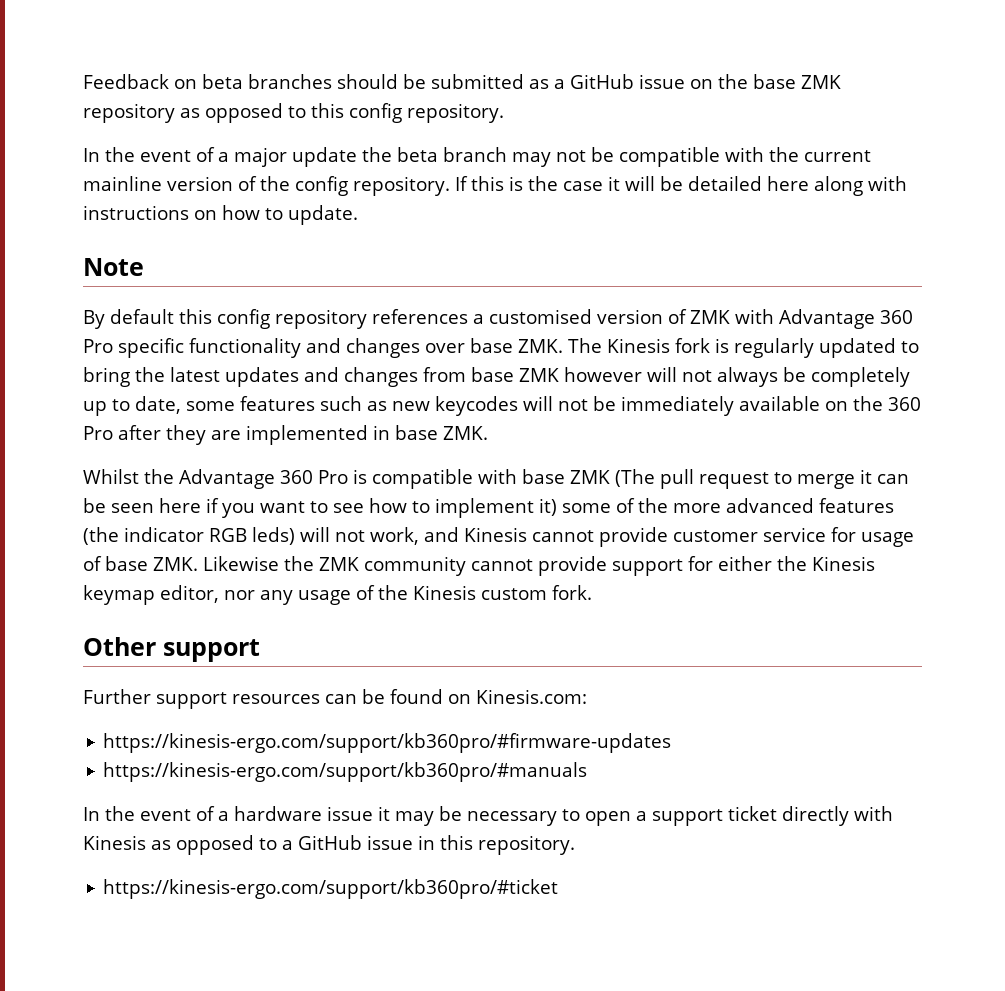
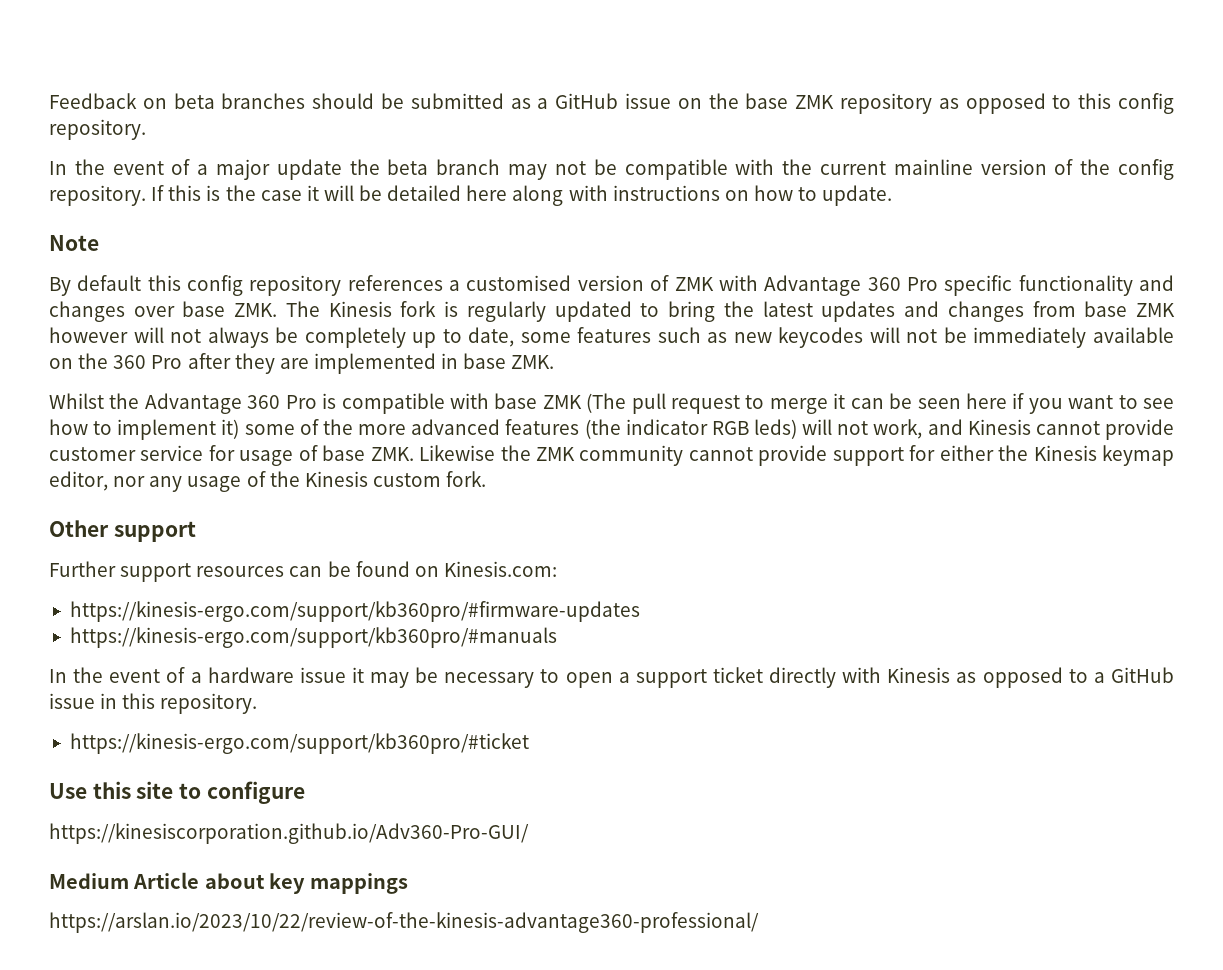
(559, 889) none -> [49,781,305,804] [49,823,529,844] [49,872,408,894] [49,912,759,933] // Use this site to configure // https://kinesiscorporation.github.io/Adv360-Pro-GUI/ // Medium Article about key mappings // https://arslan.io/2023/10/22/review-of-the-kinesis-advantage360-professional/

